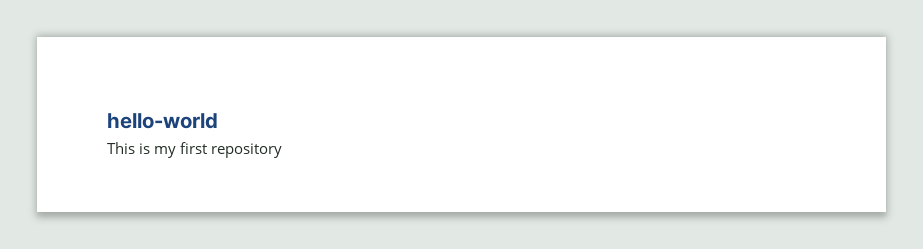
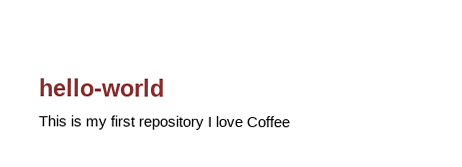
(283, 150) none -> [207,115,291,128] I love Coffee

